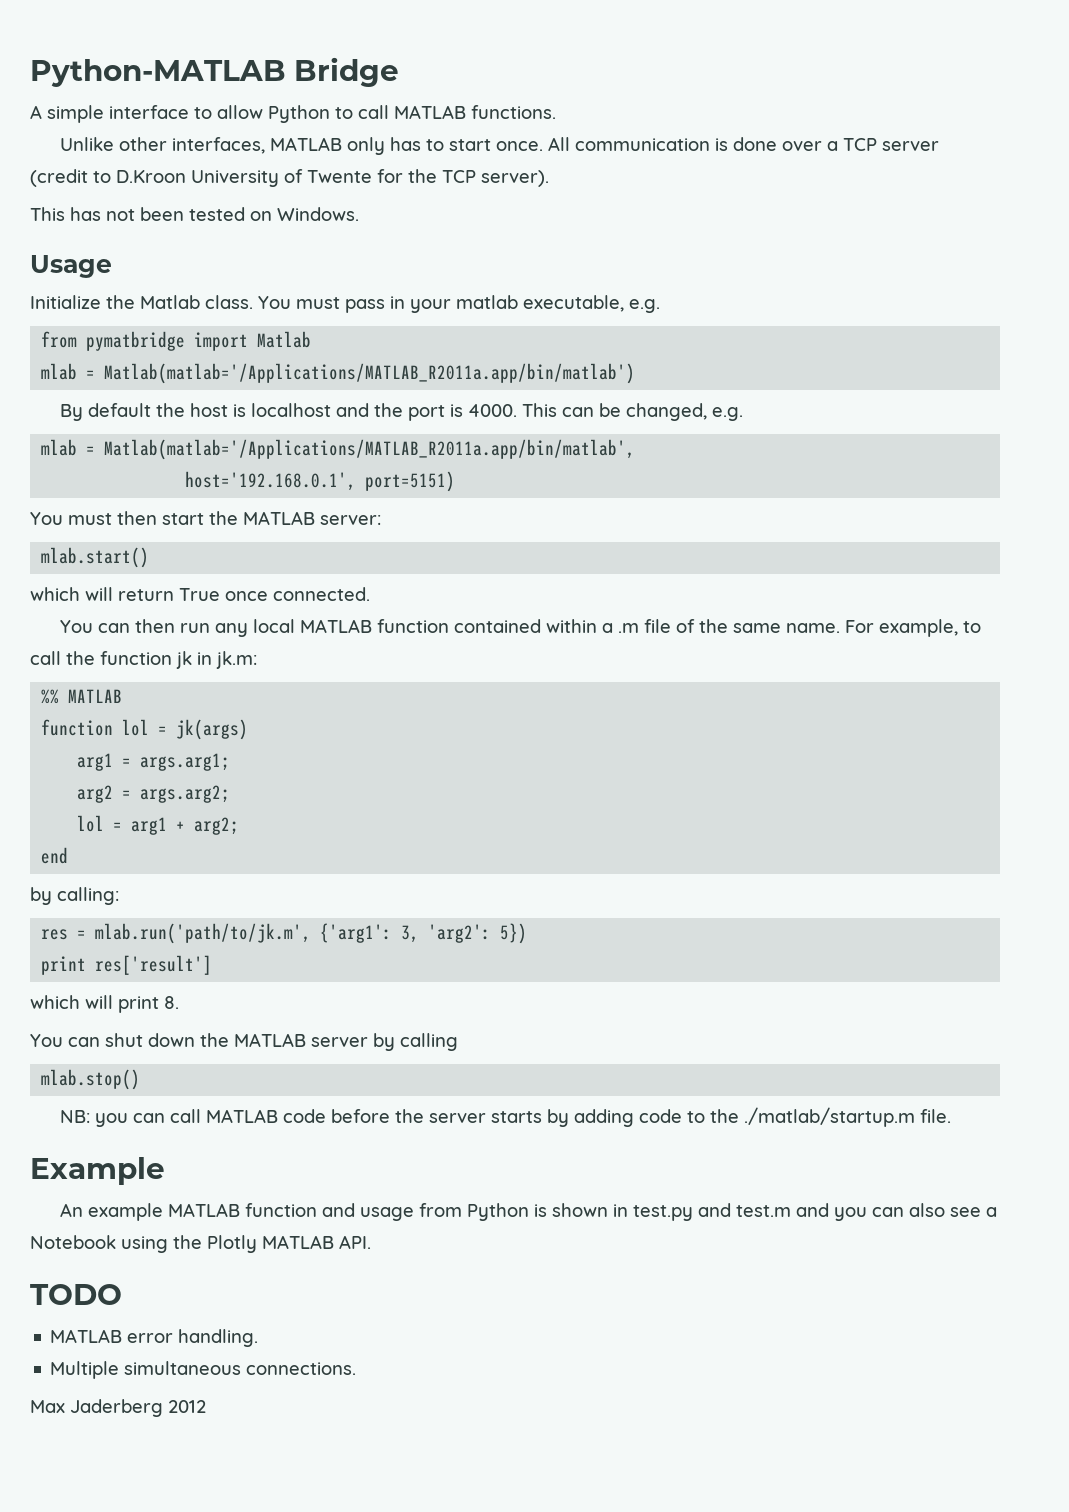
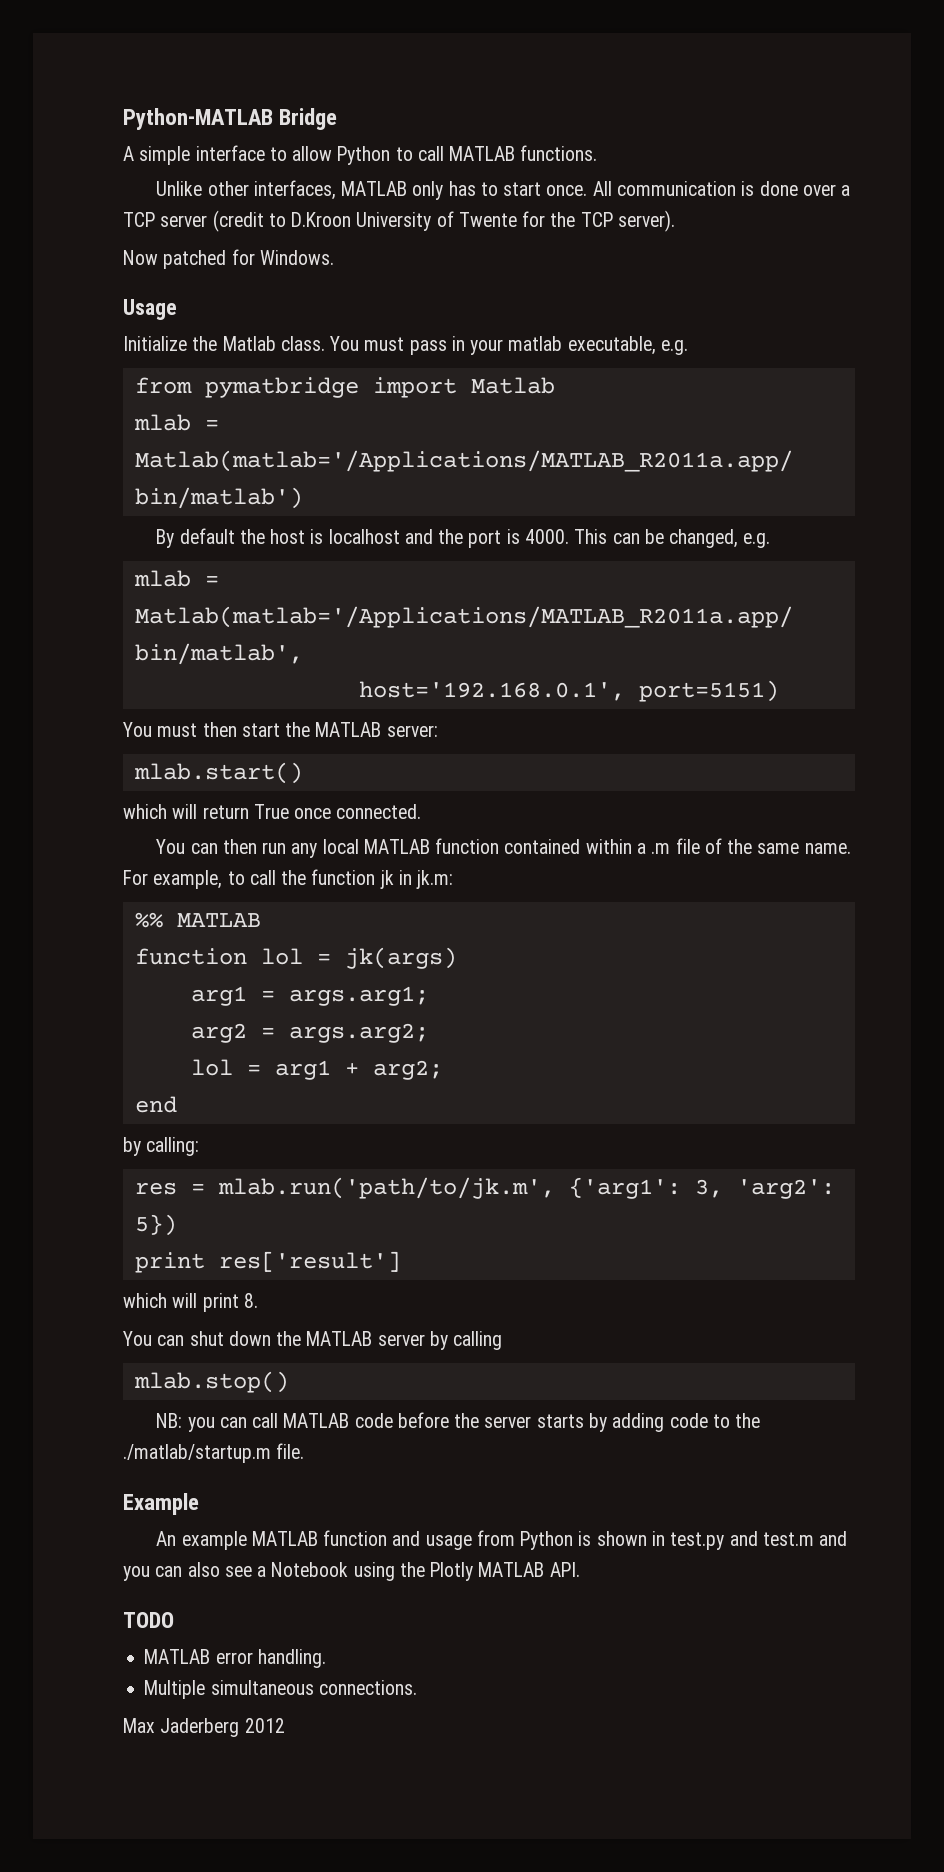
[30,207,272,221] This has not been tested on -> [123,249,255,269] Now patched for

